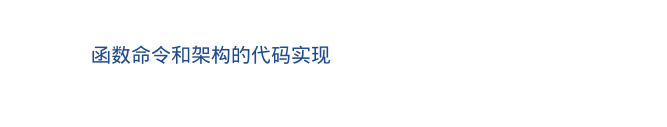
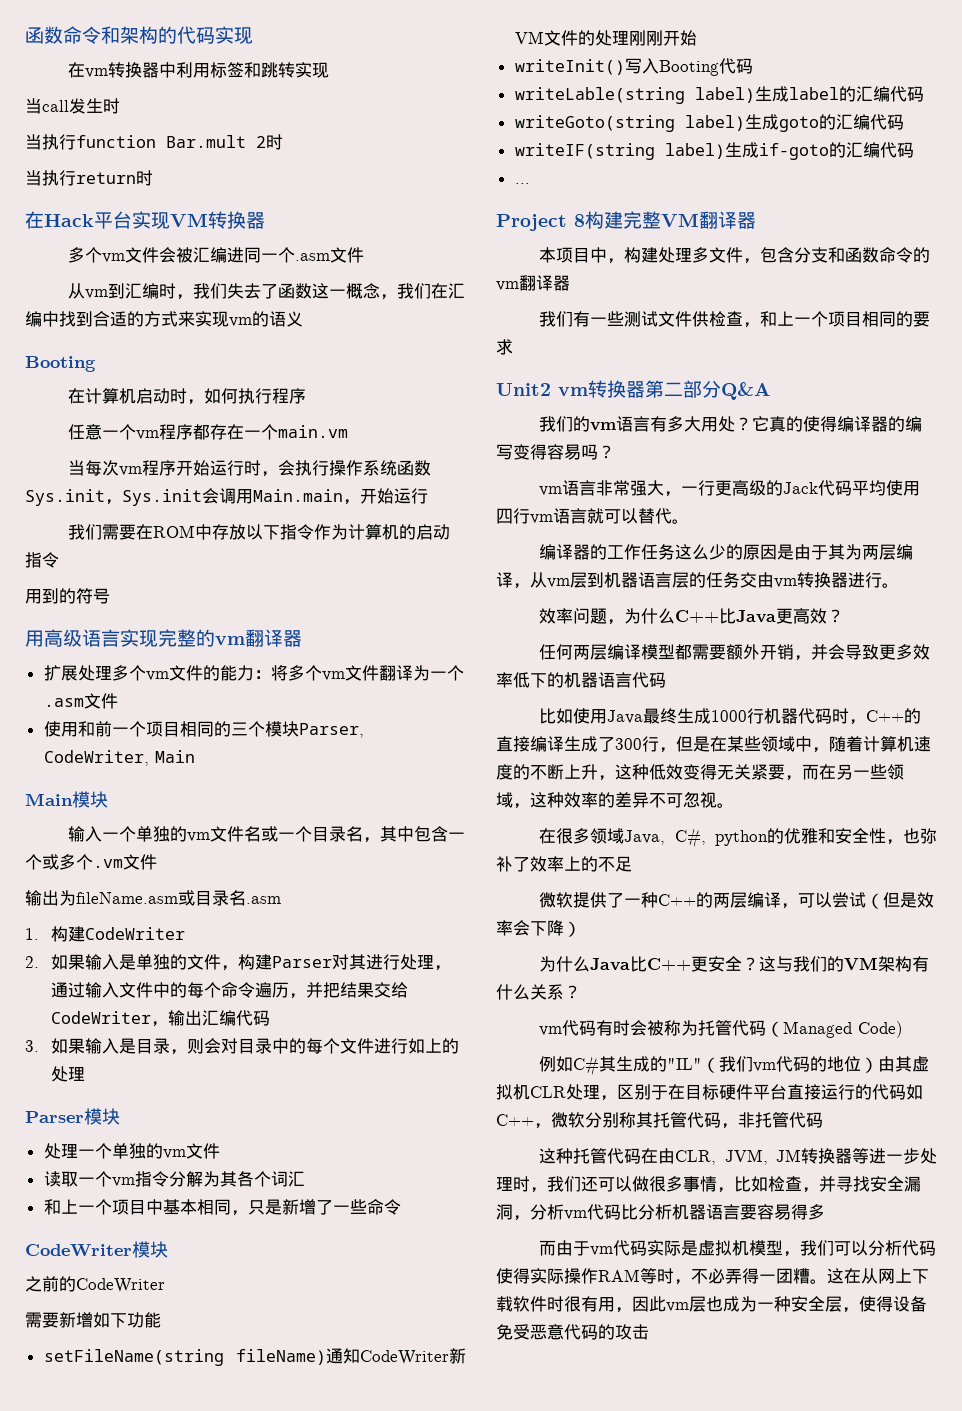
(331, 55) none -> [68,62,330,78] [25,98,120,114] [25,134,283,150] [25,170,153,186] [25,211,265,229] [68,247,365,263] [68,283,466,300] [25,311,303,327] [25,356,96,372] [68,388,307,405] [68,424,349,440] [68,460,432,477] [25,488,428,506] [68,524,451,540] [25,552,59,568] [25,588,110,604] [25,629,302,647] [43,665,464,681] [43,693,118,709] [43,721,364,738] [43,750,195,766] [25,791,108,808] [68,826,466,843] [25,854,157,870] [25,890,281,906] [25,926,186,942] [25,954,452,971] [51,982,409,999] [51,1010,271,1027] [25,1038,460,1055] [51,1066,86,1082] [25,1108,120,1125] [43,1143,220,1159] [43,1171,305,1187] [43,1199,401,1216] [25,1241,168,1258] [25,1276,165,1293] [25,1312,161,1328] [43,1348,466,1366] [514,30,697,46] [514,58,753,76] [514,86,924,104] [514,114,904,132] [514,142,914,160] [514,183,530,184] [496,211,756,231] [539,247,931,264] [496,275,570,291] [539,311,931,328] [496,339,513,355] [496,380,771,400] [539,416,923,432] [496,444,615,460] [539,480,921,497] [496,508,689,524] [539,544,914,560] [496,572,899,589] [539,608,845,625] [539,644,931,661] [496,672,666,688] [539,708,922,725] [496,736,931,753] [496,764,904,781] [496,791,734,809] [539,828,937,848] [496,856,632,872] [539,892,935,909] [496,920,581,937] [539,956,930,972] [496,984,581,1000] [539,1020,904,1038] [539,1056,930,1076] [496,1084,923,1101] [496,1112,823,1129] [539,1148,937,1165] [496,1176,921,1193] [496,1204,825,1221] [539,1240,937,1257] [496,1268,929,1285] [496,1296,927,1313] [496,1324,649,1340] // 在vm转换器中利用标签和跳转实现 // 当call发生时 // 当执行function Bar.mult 2时 // 当执行return时 // 在Hack平台实现VM转换器 // 多个vm文件会被汇编进同一个.asm文件 // 从vm到汇编时，我们失去了函数这一概念，我们在汇编中找到合适的方式来实现vm的语义 // Booting // 在计算机启动时，如何执行程序 // 任意一个vm程序都存在一个main.vm // 当每次vm程序开始运行时，会执行操作系统函数Sys.init，Sys.init会调用Main.main，开始运行 // 我们需要在ROM中存放以下指令作为计算机的启动指令 // 用到的符号 // 用高级语言实现完整的vm翻译器 // 扩展处理多个vm文件的能力：将多个vm文件翻译为一个.asm文件 // 使用和前一个项目相同的三个模块Parser, CodeWriter, Main // Main模块 // 输入一个单独的vm文件名或一个目录名，其中包含一个或多个.vm文件 // 输出为fileName.asm或目录名.asm // 1.构建CodeWriter // 2.如果输入是单独的文件，构建Parser对其进行处理，通过输入文件中的每个命令遍历，并把结果交给CodeWriter，输出汇编代码 // 3.如果输入是目录，则会对目录中的每个文件进行如上的处理 // Parser模块 // 处理一个单独的vm文件 // 读取一个vm指令分解为其各个词汇 // 和上一个项目中基本相同，只是新增了一些命令 // CodeWriter模块 // 之前的CodeWriter // 需要新增如下功能 // setFileName(string fileName)通知CodeWriter新VM文件的处理刚刚开始 // writeInit()写入Booting代码 // writeLable(string label)生成label的汇编代码 // writeGoto(string label)生成goto的汇编代码 // writeIF(string label)生成if-goto的汇编代码 // ... // Project 8构建完整VM翻译器 // 本项目中，构建处理多文件，包含分支和函数命令的vm翻译器 // 我们有一些测试文件供检查，和上一个项目相同的要求 // Unit2 vm转换器第二部分Q&A // 我们的vm语言有多大用处？它真的使得编译器的编写变得容易吗？ // vm语言非常强大，一行更高级的Jack代码平均使用四行vm语言就可以替代。 // 编译器的工作任务这么少的原因是由于其为两层编译，从vm层到机器语言层的任务交由vm转换器进行。 // 效率问题，为什么C++比Java更高效？ // 任何两层编译模型都需要额外开销，并会导致更多效率低下的机器语言代码 // 比如使用Java最终生成1000行机器代码时，C++的直接编译生成了300行，但是在某些领域中，随着计算机速度的不断上升，这种低效变得无关紧要，而在另一些领域，这种效率的差异不可忽视。 // 在很多领域Java, C#, python的优雅和安全性，也弥补了效率上的不足 // 微软提供了一种C++的两层编译，可以尝试（但是效率会下降） // 为什么Java比C++更安全？这与我们的VM架构有什么关系？ // vm代码有时会被称为托管代码（Managed Code) // 例如C#其生成的"IL"（我们vm代码的地位）由其虚拟机CLR处理，区别于在目标硬件平台直接运行的代码如C++，微软分别称其托管代码，非托管代码 // 这种托管代码在由CLR, JVM, JM转换器等进一步处理时，我们还可以做很多事情，比如检查，并寻找安全漏洞，分析vm代码比分析机器语言要容易得多 // 而由于vm代码实际是虚拟机模型，我们可以分析代码使得实际操作RAM等时，不必弄得一团糟。这在从网上下载软件时很有用，因此vm层也成为一种安全层，使得设备免受恶意代码的攻击

